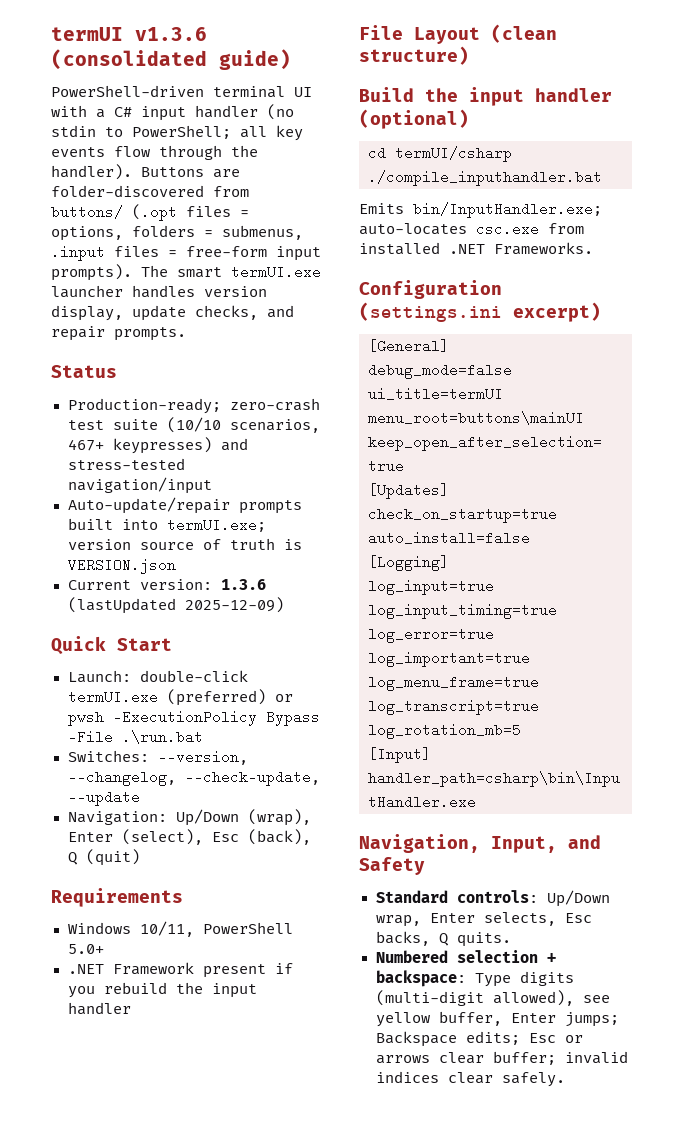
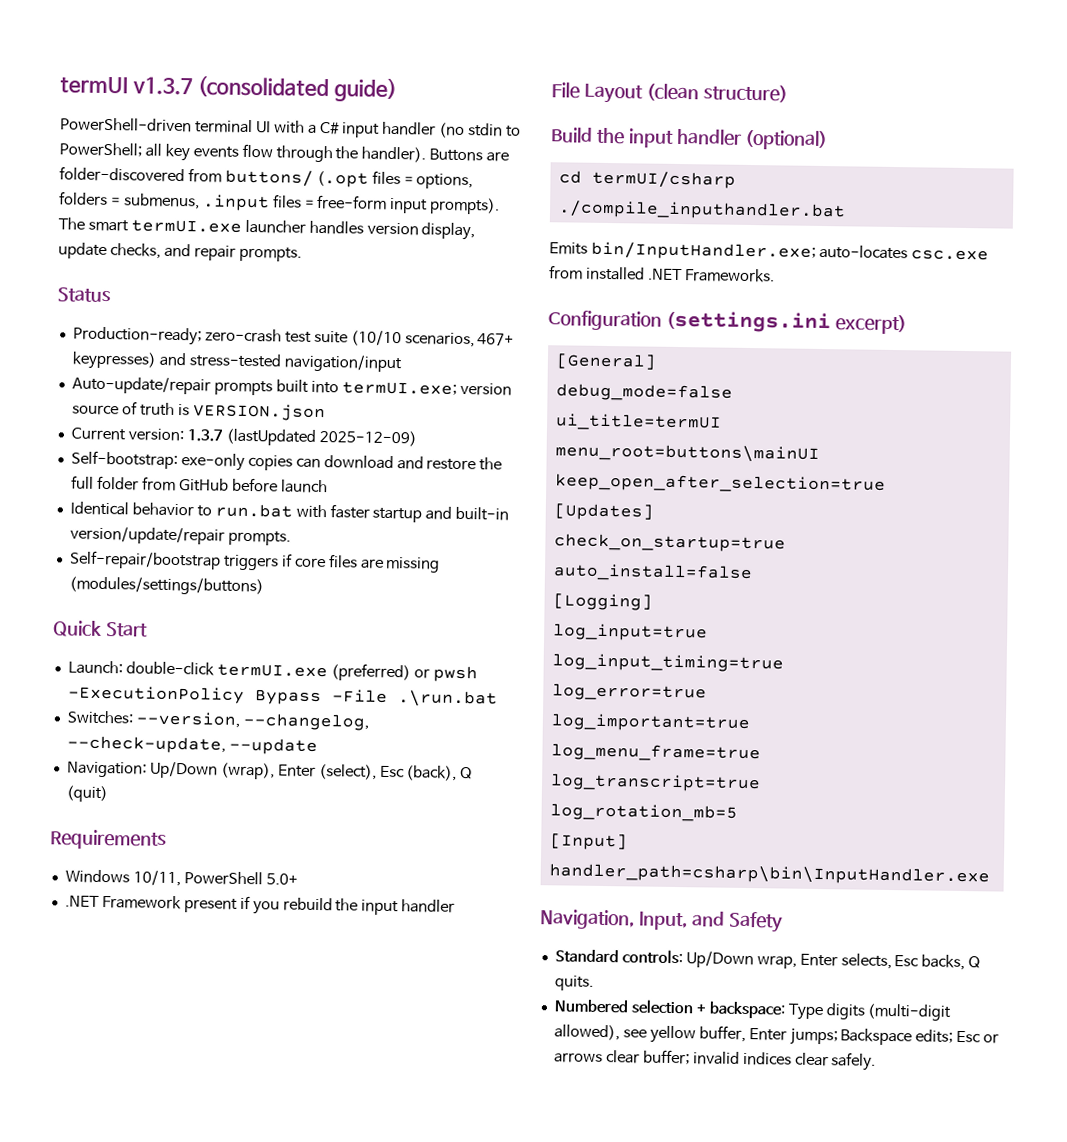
[135,27,207,41] v1.3.6 -> [131,76,193,96] v1.3.7
[220,579,266,590] 1.3.6 -> [186,429,223,442] 1.3.7
(284, 605) none -> [70,450,503,471] [70,475,328,494] [69,501,510,523] [69,526,291,546] [69,550,441,573] [68,576,264,596] // Self-bootstrap: exe-only copies can download and restore the full folder from GitHub before launch // Identical behavior to run.bat with faster startup and built-in version/update/repair prompts. // Self-repair/bootstrap triggers if core files are missing (modules/settings/buttons)

